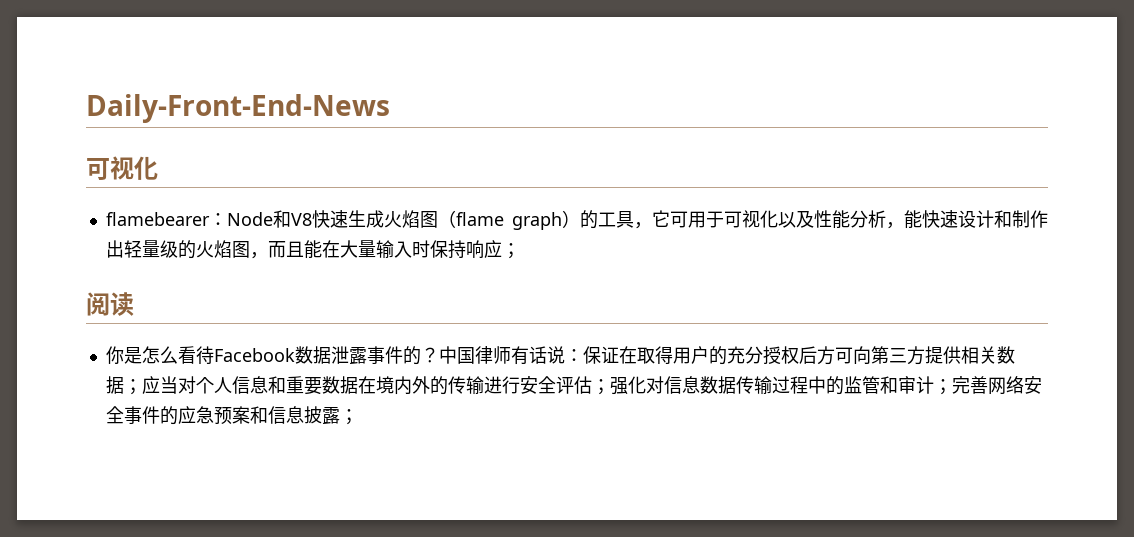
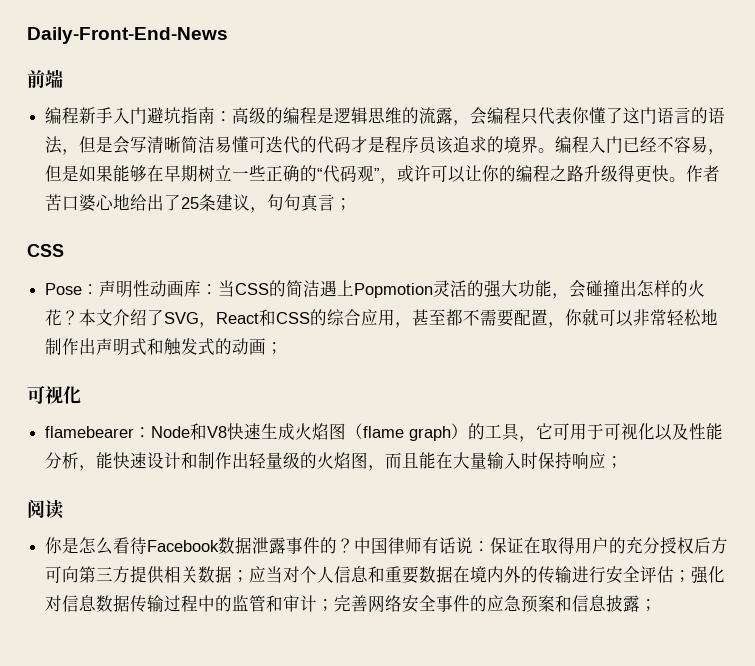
(390, 108) none -> [27,69,63,88] [45,107,726,126] [45,136,726,155] [45,165,721,184] [45,194,353,213] [27,244,64,257] [45,280,706,299] [45,309,719,328] [45,338,284,356] // 前端 // 编程新手入门避坑指南：高级的编程是逻辑思维的流露，会编程只代表你懂了这门语言的语法，但是会写清晰简洁易懂可迭代的代码才是程序员该追求的境界。编程入门已经不容易，但是如果能够在早期树立一些正确的“代码观”，或许可以让你的编程之路升级得更快。作者苦口婆心地给出了25条建议，句句真言； // CSS // Pose：声明性动画库：当CSS的简洁遇上Popmotion灵活的强大功能，会碰撞出怎样的火花？本文介绍了SVG，React和CSS的综合应用，甚至都不需要配置，你就可以非常轻松地制作出声明式和触发式的动画；

